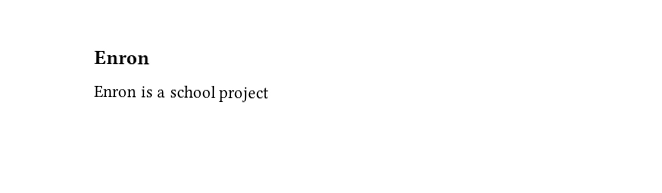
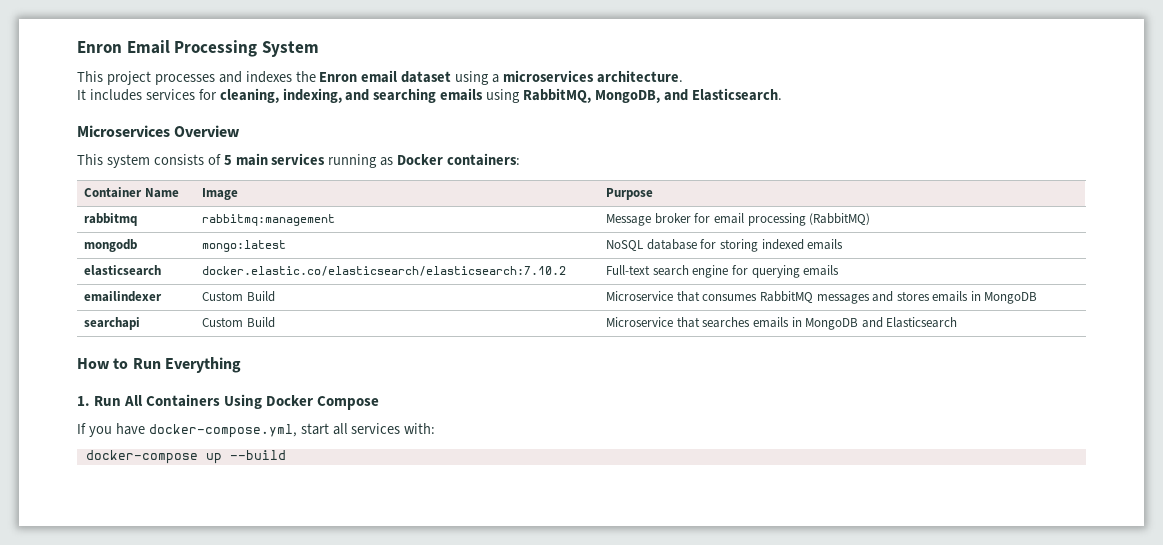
[94,49,150,66] [93,84,271,103] Enron // Enron is a school project -> [77,40,319,57] [77,70,683,85] [77,88,782,103] [77,125,241,137] [77,153,521,168] [84,187,179,198] [202,188,239,200] [606,188,654,200] [84,213,138,226] [202,214,336,226] [606,213,871,226] [84,239,138,252] [202,240,287,252] [606,239,844,252] [84,265,162,276] [202,266,567,276] [606,265,840,278] [84,291,163,302] [202,291,275,302] [606,291,1038,304] [84,317,141,330] [202,317,275,328] [606,317,958,330] [77,357,241,373] [77,394,380,410] [77,423,436,438] [85,450,286,464] Enron Email Processing System // This project processes and indexes the Enron email dataset using a microservices architecture. // It includes services for cleaning, indexing, and searching emails using RabbitMQ, MongoDB, and Elasticsearch. // Microservices Overview // This system consists of 5 main services running as Docker containers: // Container Name | Image | Purpose // rabbitmq | rabbitmq:management | Message broker for email processing (RabbitMQ) // mongodb | mongo:latest | NoSQL database for storing indexed emails // elasticsearch | docker.elastic.co/elasticsearch/elasticsearch:7.10.2 | Full-text search engine for querying emails // emailindexer | Custom Build | Microservice that consumes RabbitMQ messages and stores emails in MongoDB // searchapi | Custom Build | Microservice that searches emails in MongoDB and Elasticsearch // How to Run Everything // 1. Run All Containers Using Docker Compose // If you have docker-compose.yml, start all services with: // docker-compose up --build

